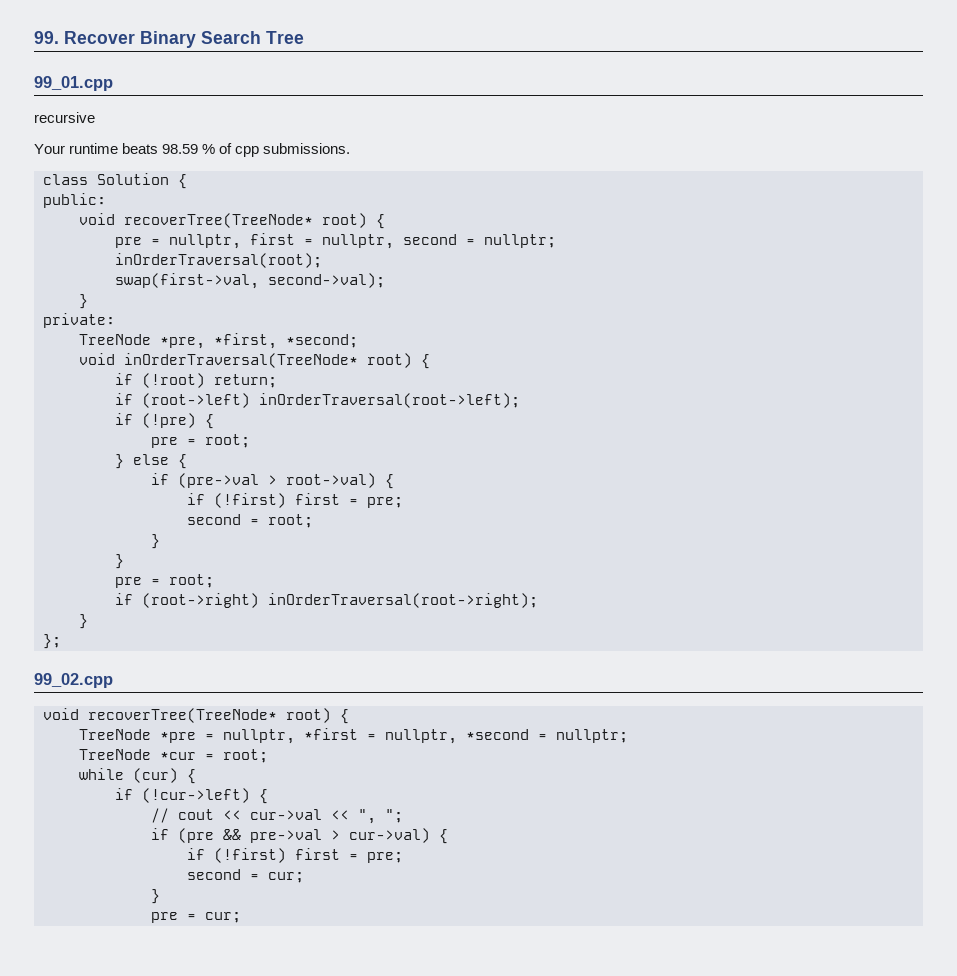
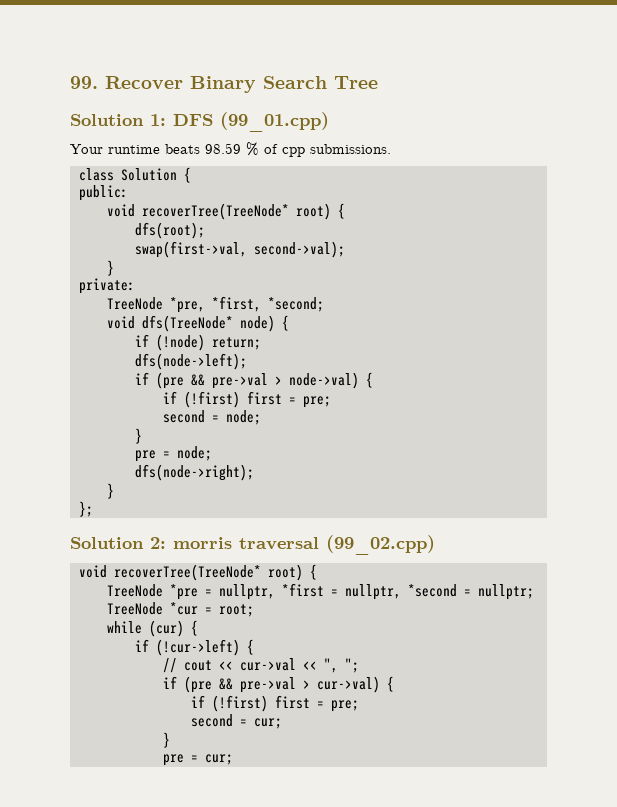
[34,76,113,91] [34,112,95,123] 99_01.cpp // recursive -> [70,112,329,132] Solution 1: DFS (99_01.cpp)
[115,233,556,249] [115,253,322,268] pre = nullptr, first = nullptr, second = nullptr; // inOrderTraversal(root); -> [135,222,205,239] dfs(root);
[124,353,430,369] [115,373,205,388] inOrderTraversal(TreeNode* root) { // if (!root) -> [142,315,289,332] [135,334,205,351] dfs(TreeNode* node) { // if (!node)
[115,393,520,408] [115,413,214,429] [151,434,250,448] [115,454,187,469] [151,473,394,489] [187,493,403,508] [187,514,313,528] [151,534,160,549] [115,554,124,569] [115,574,214,588] [115,593,538,608] [79,614,88,629] [43,634,61,649] [34,673,113,688] if (root->left) inOrderTraversal(root->left); // if (!pre) { // pre = root; // } else { // if (pre->val > root->val) { // if (!first) first = pre; // second = root; // } // } // pre = root; // if (root->right) inOrderTraversal(root->right); // } // }; // 99_02.cpp -> [135,353,247,370] [135,372,373,389] [163,391,331,408] [163,410,261,425] [135,428,142,444] [135,446,212,462] [135,464,254,481] [107,483,114,499] [79,501,93,517] [70,535,435,555] dfs(node->left); // if (pre && pre->val > node->val) { // if (!first) first = pre; // second = node; // } // pre = node; // dfs(node->right); // } // }; // Solution 2: morris traversal (99_02.cpp)

